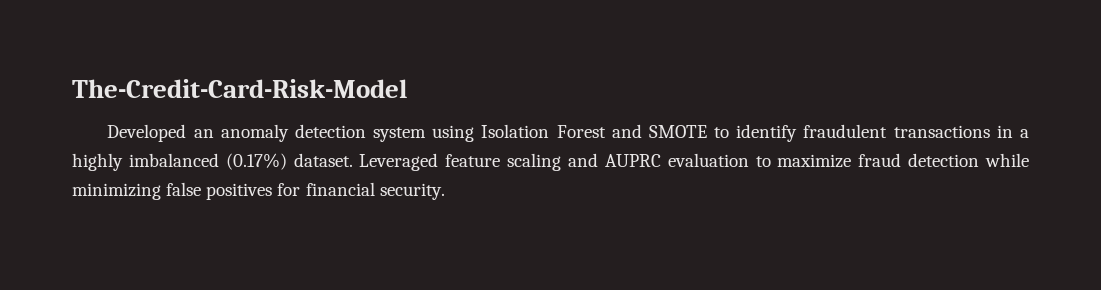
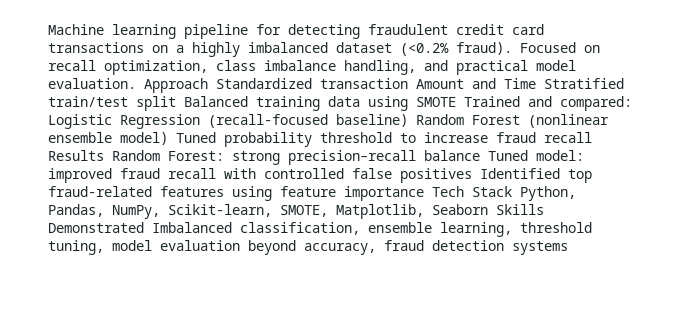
[72,79,407,98] [107,124,1029,142] [72,153,1030,171] [72,182,445,200] The-Credit-Card-Risk-Model // Developed an anomaly detection system using Isolation Forest and SMOTE to identify fraudulent transactions in a highly imbalanced (0.17%) dataset. Leveraged feature scaling and AUPRC evaluation to maximize fraud detection while minimizing false positives for financial security. -> [48,24,544,39] [48,42,600,57] [48,60,576,75] [48,78,624,93] [48,96,632,111] [48,114,609,129] [48,132,592,147] [48,150,584,165] [48,168,592,183] [48,186,576,201] [48,204,544,219] [48,222,592,237] [48,240,568,255] Machine learning pipeline for detecting fraudulent credit card transactions on a highly imbalanced dataset (<0.2% fraud). Focused on recall optimization, class imbalance handling, and practical model evaluation. Approach Standardized transaction Amount and Time Stratified train/test split Balanced training data using SMOTE Trained and compared: Logistic Regression (recall-focused baseline) Random Forest (nonlinear ensemble model) Tuned probability threshold to increase fraud recall Results Random Forest: strong precision–recall balance Tuned model: improved fraud recall with controlled false positives Identified top fraud-related features using feature importance Tech Stack Python, Pandas, NumPy, Scikit-learn, SMOTE, Matplotlib, Seaborn Skills Demonstrated Imbalanced classification, ensemble learning, threshold tuning, model evaluation beyond accuracy, fraud detection systems

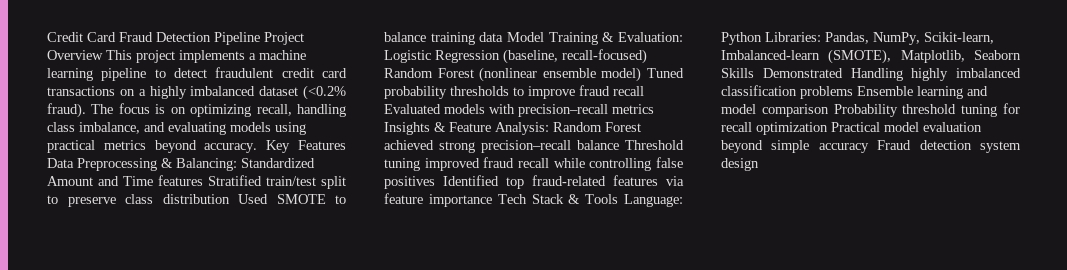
[48,24,360,39] Machine learning pipeline for detecting -> [47,32,304,45] [47,50,306,63] [47,68,207,81] Credit Card Fraud Detection Pipeline Project Overview This project implements a machine learning pipeline to detect
[520,42,600,53] [48,60,576,75] [48,78,408,93] Focused on recall optimization, class imbalance handling, and practical model evaluation. Approach Standardized transaction -> [91,103,346,117] [47,122,306,135] [47,140,346,153] [47,158,315,171] The focus is on optimizing recall, handling class imbalance, and evaluating models using practical metrics beyond accuracy. Key Features Data Preprocessing & Balancing: Standardized
(536, 83) none -> [158,175,203,186] features
[184,96,632,111] [48,114,408,129] Balanced training data using SMOTE Trained and compared: Logistic Regression (recall-focused baseline) -> [47,194,346,207] [384,32,683,45] [384,49,647,64] to preserve class distribution Used SMOTE to balance training data Model Training & Evaluation: Logistic Regression (baseline, recall-focused)
[320,132,592,143] [48,150,224,161] threshold to increase fraud recall Results Random Forest: -> [450,85,644,99] [384,104,654,117] [384,122,641,135] [384,140,434,150] thresholds to improve fraud recall Evaluated models with precision–recall metrics Insights & Feature Analysis: Random Forest achieved
[488,150,584,161] Tuned model: -> [625,140,684,150] [384,158,420,171] Threshold tuning
[224,168,344,179] with controlled -> [553,158,652,171] while controlling
[232,186,272,201] using -> [666,176,684,186] via
[520,186,576,201] Python, -> [568,194,683,207] [721,32,821,45] & Tools Language: Python Libraries:
[280,205,328,217] SMOTE, -> [721,49,892,64] Imbalanced-learn (SMOTE),
[152,222,592,237] [48,240,568,255] Imbalanced classification, ensemble learning, threshold tuning, model evaluation beyond accuracy, fraud detection systems -> [850,68,1021,81] [721,85,988,99] [721,103,1020,117] [721,122,982,135] [721,140,1021,153] [721,158,759,171] Handling highly imbalanced classification problems Ensemble learning and model comparison Probability threshold tuning for recall optimization Practical model evaluation beyond simple accuracy Fraud detection system design

